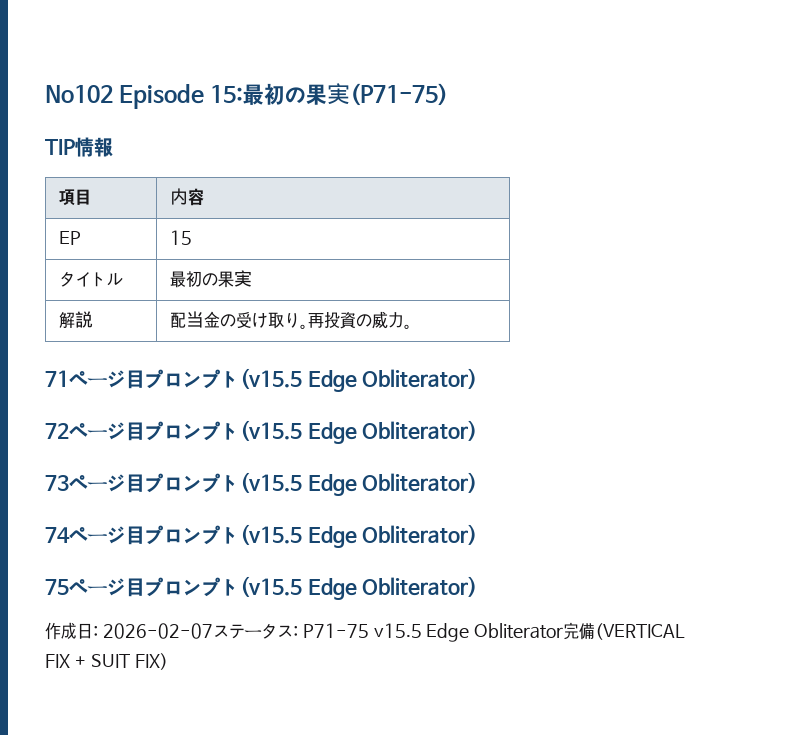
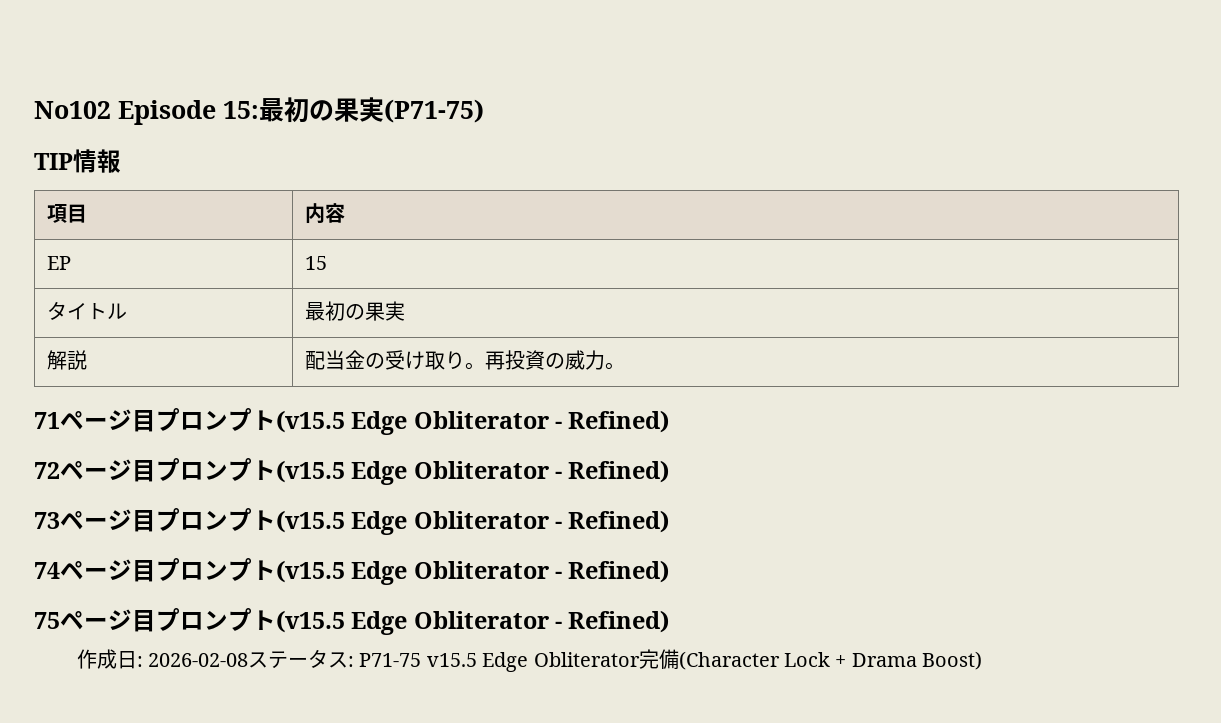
[362,368,478,389] Obliterator) -> [413,410,670,433] Obliterator - Refined)
[362,420,478,441] Obliterator) -> [413,460,670,483] Obliterator - Refined)
[362,472,478,493] Obliterator) -> [413,510,670,533] Obliterator - Refined)
[362,524,478,545] Obliterator) -> [413,560,670,583] Obliterator - Refined)
[362,576,478,597] Obliterator) -> [413,610,670,633] Obliterator - Refined)
[102,623,213,639] 2026-02-07 -> [148,653,249,667] 2026-02-08
[595,623,686,640] [45,653,168,670] (VERTICAL FIX + SUIT FIX) -> [678,651,983,670] (Character Lock + Drama Boost)

